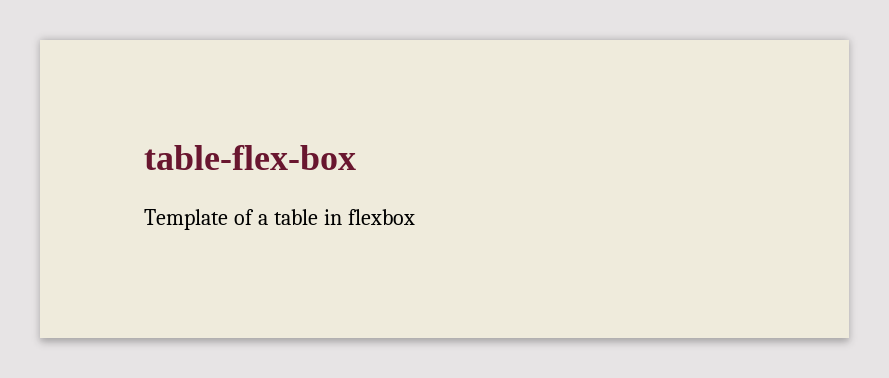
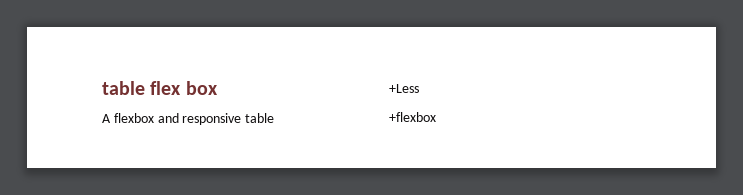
[144,145,356,170] [144,209,415,230] table-flex-box // Template of a table in flexbox -> [102,81,218,95] [102,113,275,125] [389,84,419,93] [389,112,436,122] table flex box // A flexbox and responsive table // +Less // +flexbox

